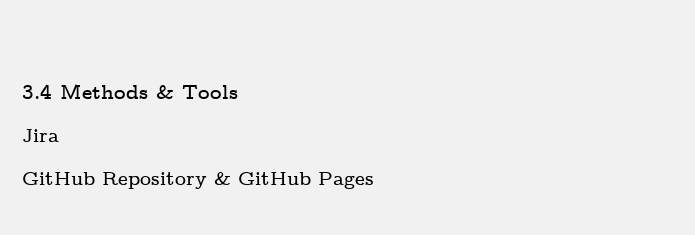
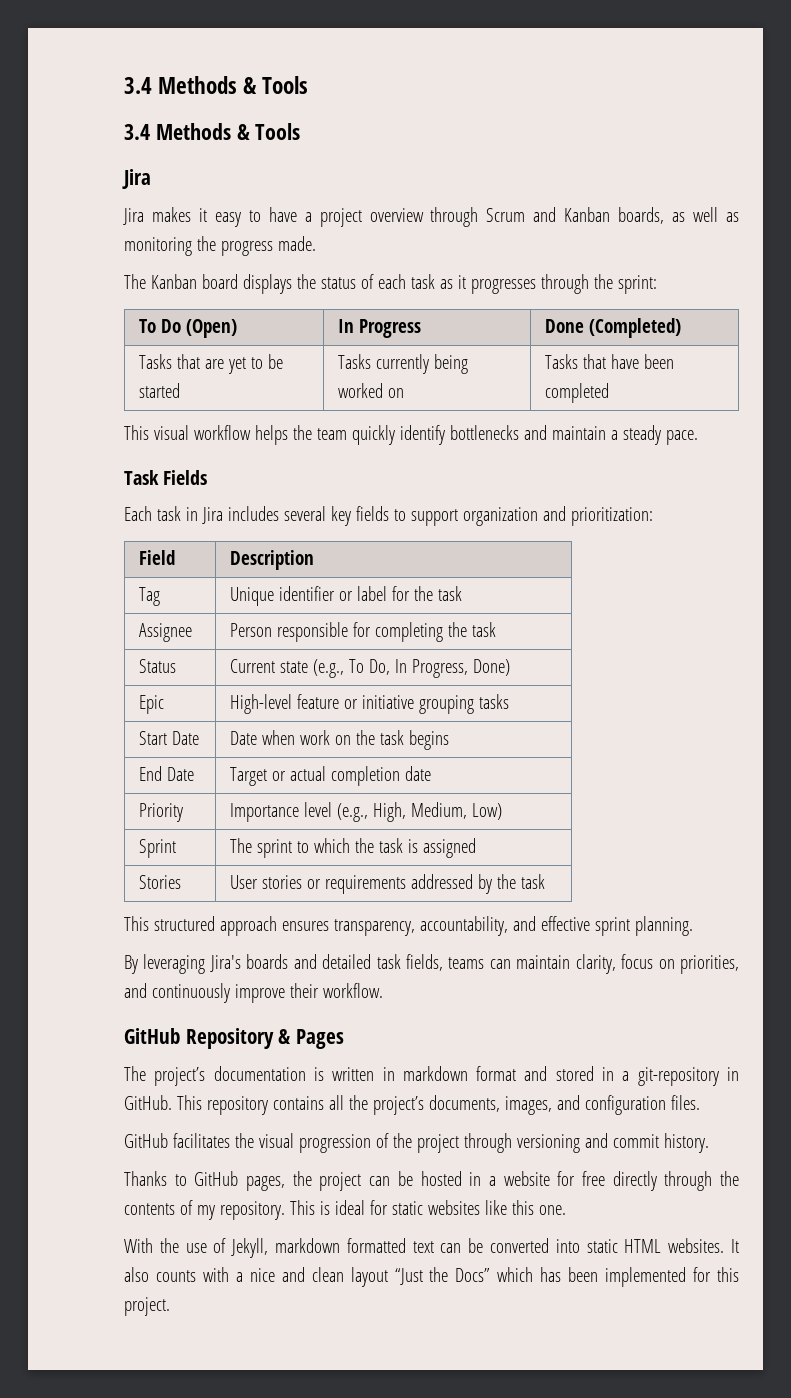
[22,83,238,99] [22,129,59,142] [22,172,374,189] 3.4 Methods & Tools // Jira // GitHub Repository & GitHub Pages -> [124,76,309,94] [124,123,301,140] [122,169,151,189] [123,207,739,227] [124,236,316,256] [124,274,657,294] [138,319,237,338] [337,319,421,338] [544,318,681,338] [138,354,283,374] [138,383,180,398] [337,354,468,374] [337,383,404,398] [544,354,674,369] [544,383,609,403] [124,425,698,445] [124,470,208,485] [124,506,653,526] [138,550,175,565] [229,550,314,570] [138,587,160,606] [229,586,462,606] [138,623,192,642] [229,622,496,642] [138,659,176,673] [229,659,510,678] [138,695,164,714] [229,694,509,714] [138,731,199,745] [229,730,449,750] [138,766,194,781] [229,766,431,786] [138,803,183,822] [229,802,502,822] [138,839,176,858] [229,838,476,858] [138,875,181,889] [229,874,545,894] [124,916,693,936] [124,954,739,974] [124,983,383,1003] [124,1028,344,1049] [124,1066,739,1086] [124,1095,700,1115] [124,1133,709,1153] [124,1171,739,1191] [124,1200,566,1220] [124,1238,739,1258] [124,1267,739,1287] [124,1297,170,1316] 3.4 Methods & Tools // 3.4 Methods & Tools // Jira // Jira makes it easy to have a project overview through Scrum and Kanban boards, as well as monitoring the progress made. // The Kanban board displays the status of each task as it progresses through the sprint: // To Do (Open) | In Progress | Done (Completed) // Tasks that are yet to be started | Tasks currently being worked on | Tasks that have been completed // This visual workflow helps the team quickly identify bottlenecks and maintain a steady pace. // Task Fields // Each task in Jira includes several key fields to support organization and prioritization: // Field | Description // Tag | Unique identifier or label for the task // Assignee | Person responsible for completing the task // Status | Current state (e.g., To Do, In Progress, Done) // Epic | High-level feature or initiative grouping tasks // Start Date | Date when work on the task begins // End Date | Target or actual completion date // Priority | Importance level (e.g., High, Medium, Low) // Sprint | The sprint to which the task is assigned // Stories | User stories or requirements addressed by the task // This structured approach ensures transparency, accountability, and effective sprint planning. // By leveraging Jira's boards and detailed task fields, teams can maintain clarity, focus on priorities, and continuously improve their workflow. // GitHub Repository & Pages // The project’s documentation is written in markdown format and stored in a git-repository in GitHub. This repository contains all the project’s documents, images, and configuration files. // GitHub facilitates the visual progression of the project through versioning and commit history. // Thanks to GitHub pages, the project can be hosted in a website for free directly through the contents of my repository. This is ideal for static websites like this one. // With the use of Jekyll, markdown formatted text can be converted into static HTML websites. It also counts with a nice and clean layout “Just the Docs” which has been implemented for this project.

